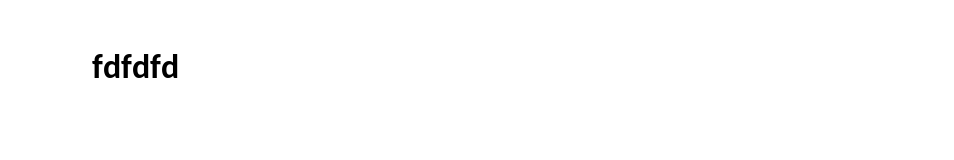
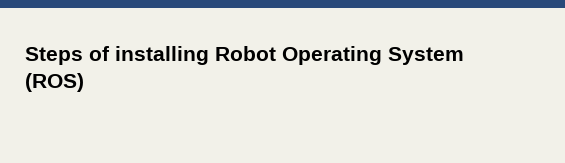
[92,54,179,78] fdfdfd -> [25,46,464,65] [25,73,84,92] Steps of installing Robot Operating System (ROS)

